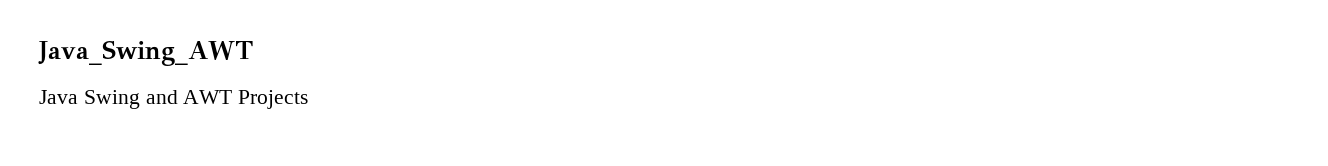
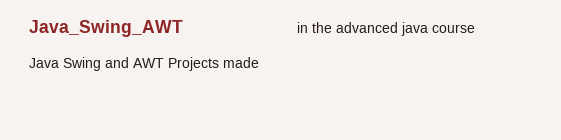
(309, 99) none -> [223,57,259,68] [297,22,475,36] made in the advanced java course

